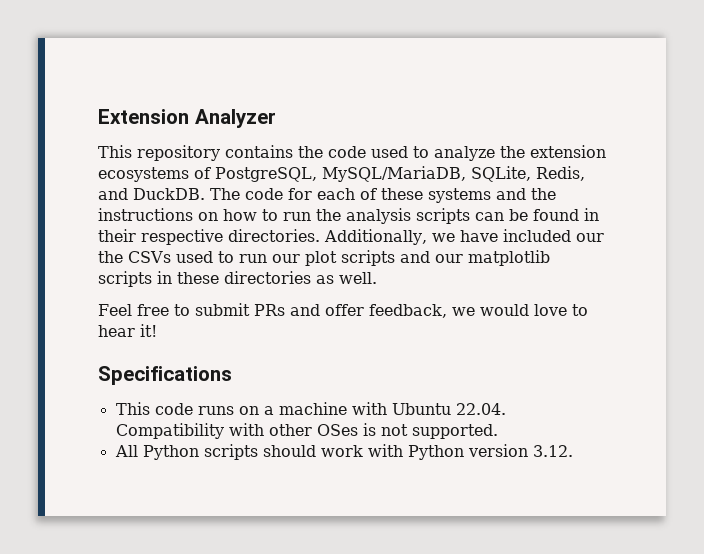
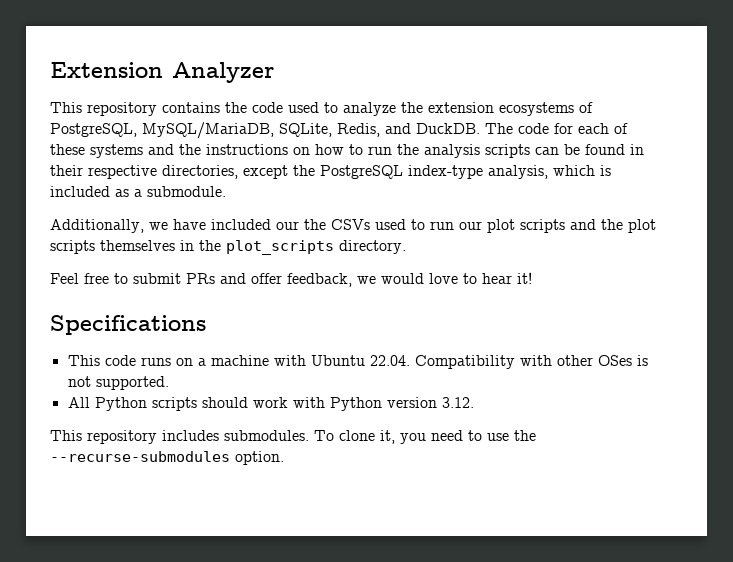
[228,229,320,242] directories. -> [162,165,611,179] [50,186,226,197] directories, except the PostgreSQL index-type analysis, which is included as a submodule. //
[435,250,550,266] [98,271,377,287] our matplotlib scripts in these directories as well. -> [601,219,656,233] [50,240,406,255] the plot scripts themselves in the plot_scripts directory.
(573, 451) none -> [50,430,536,444] [50,451,284,465] // This repository includes submodules. To clone it, you need to use the --recurse-submodules option.

